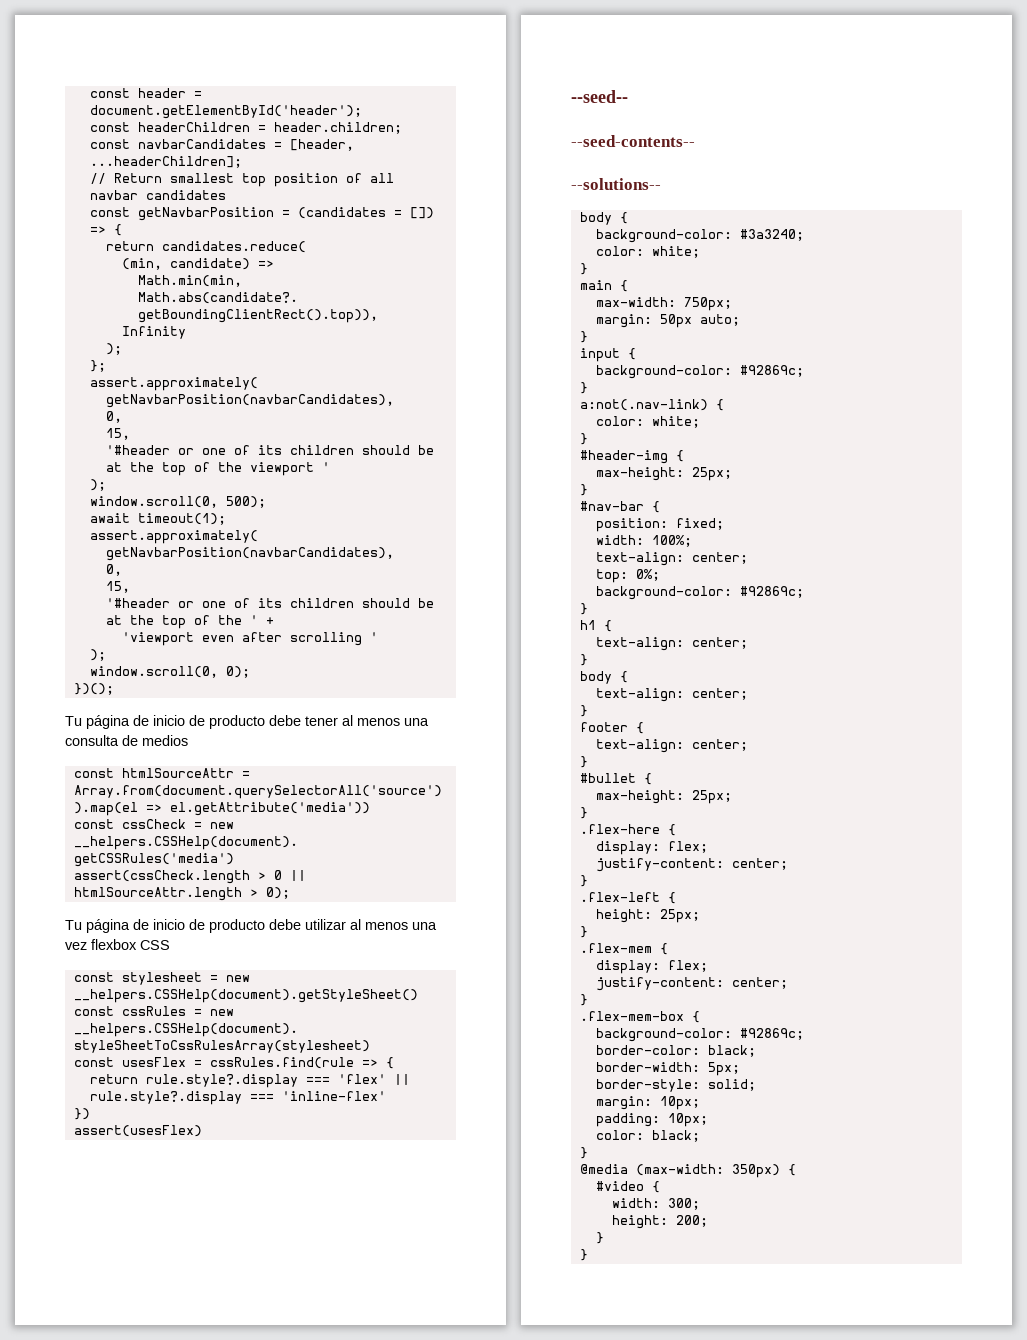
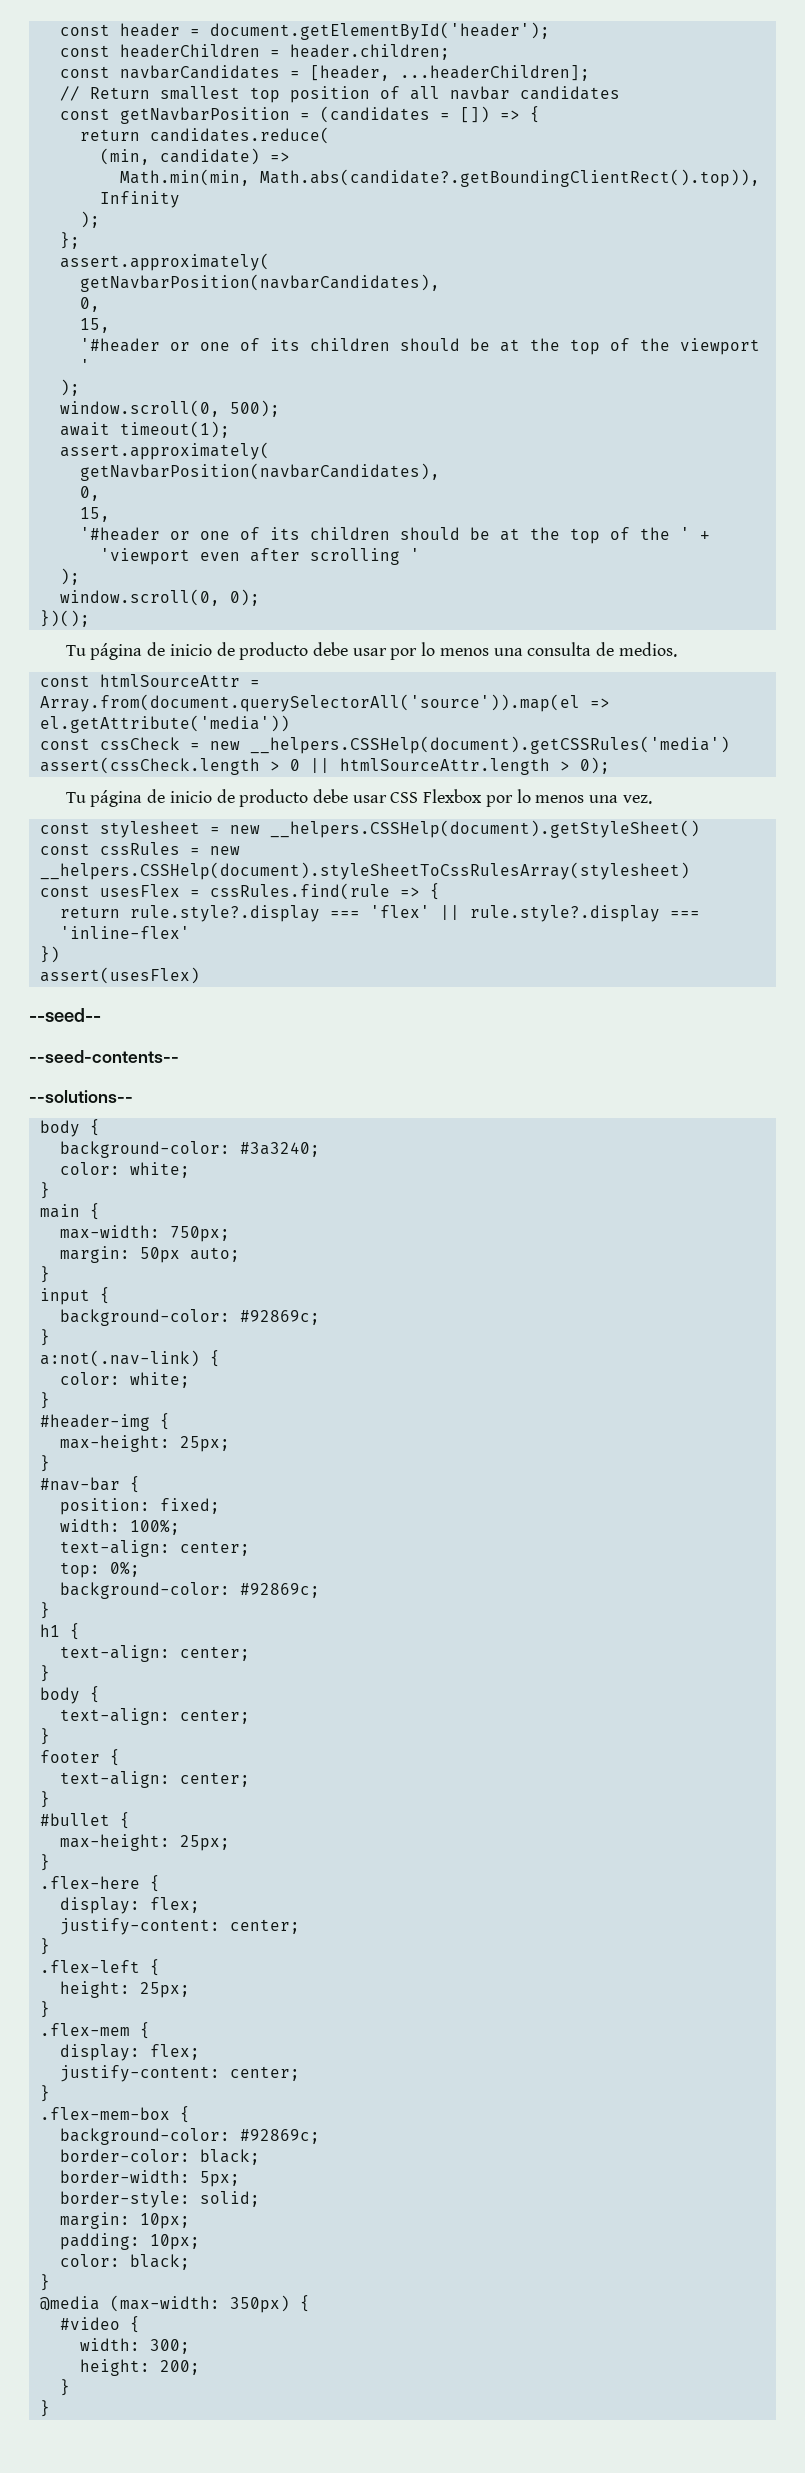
[305,715,353,726] tener al -> [352,642,436,660] usar por lo
[142,735,188,746] medios -> [618,642,677,657] medios.
[305,919,437,930] [65,939,170,950] utilizar al menos una vez flexbox CSS -> [352,789,652,807] usar CSS Flexbox por lo menos una vez.

